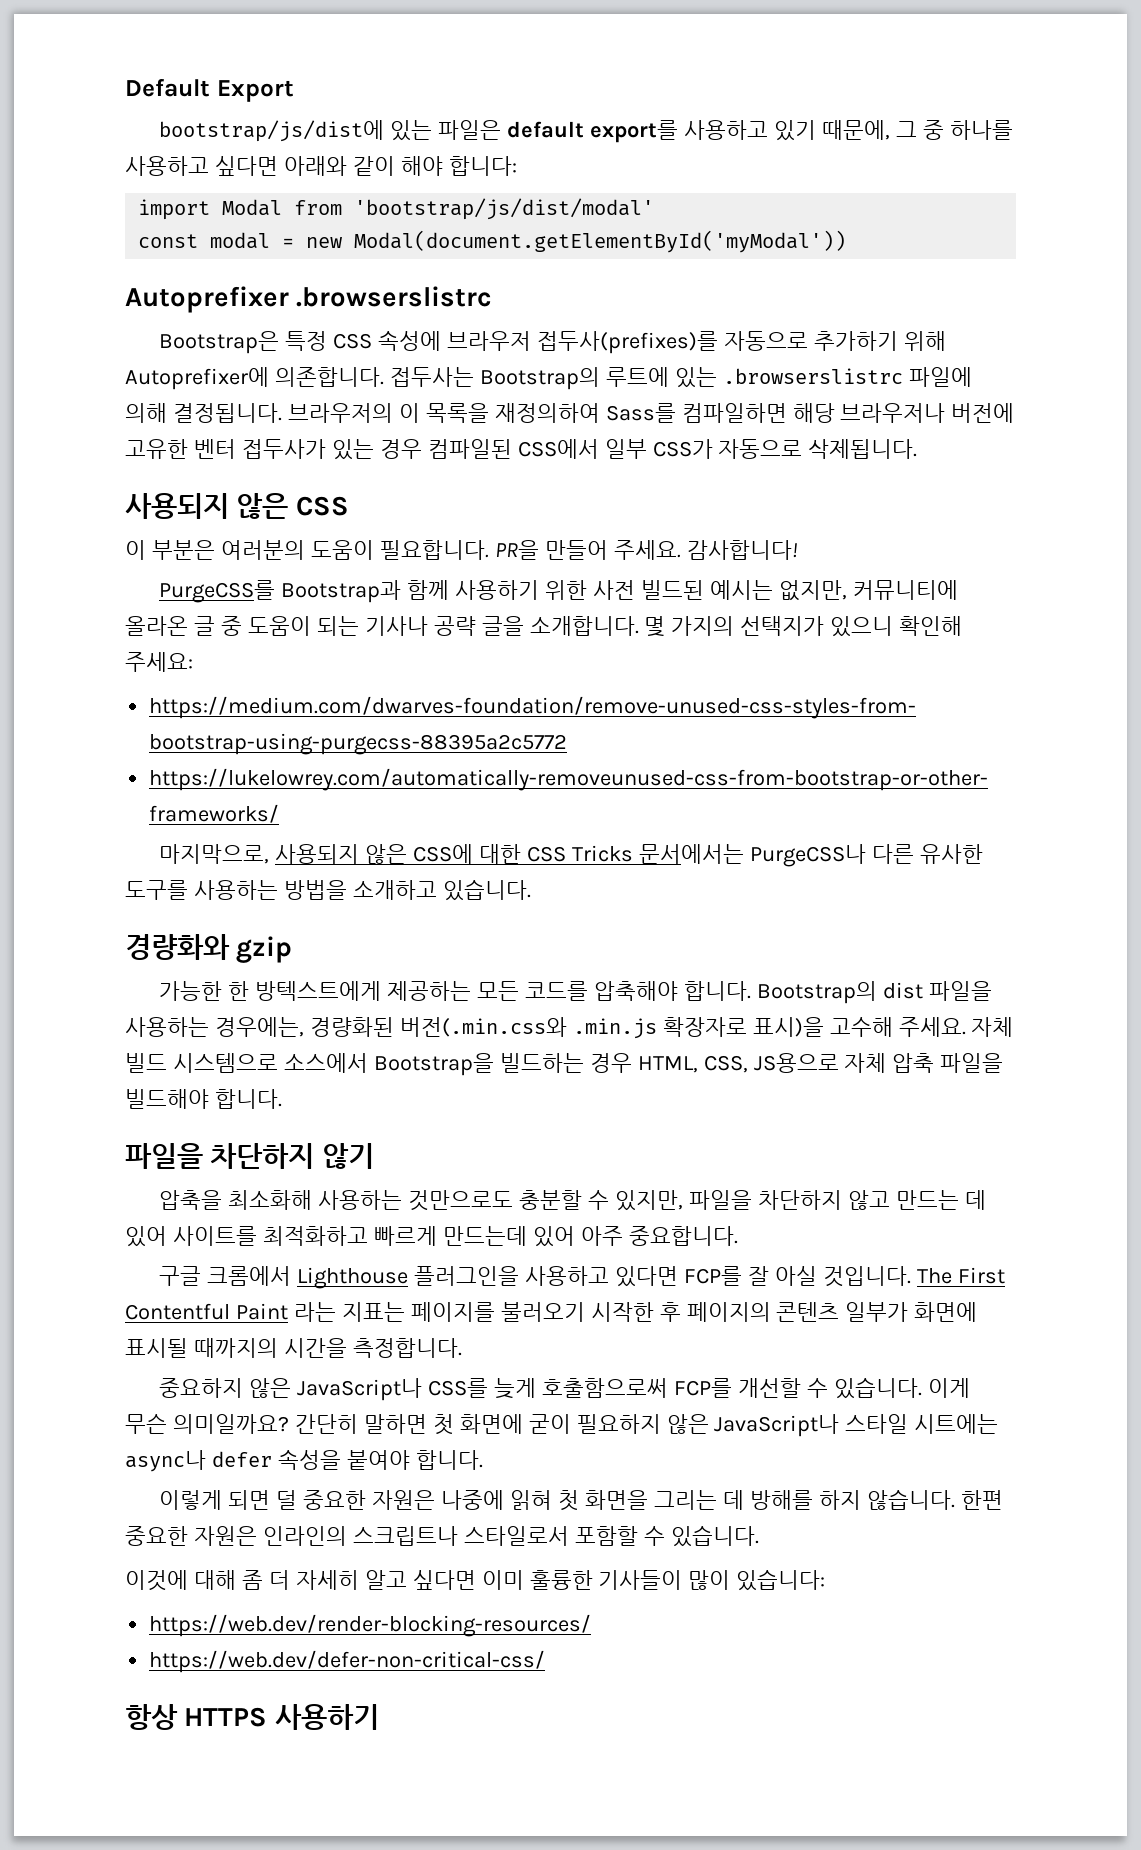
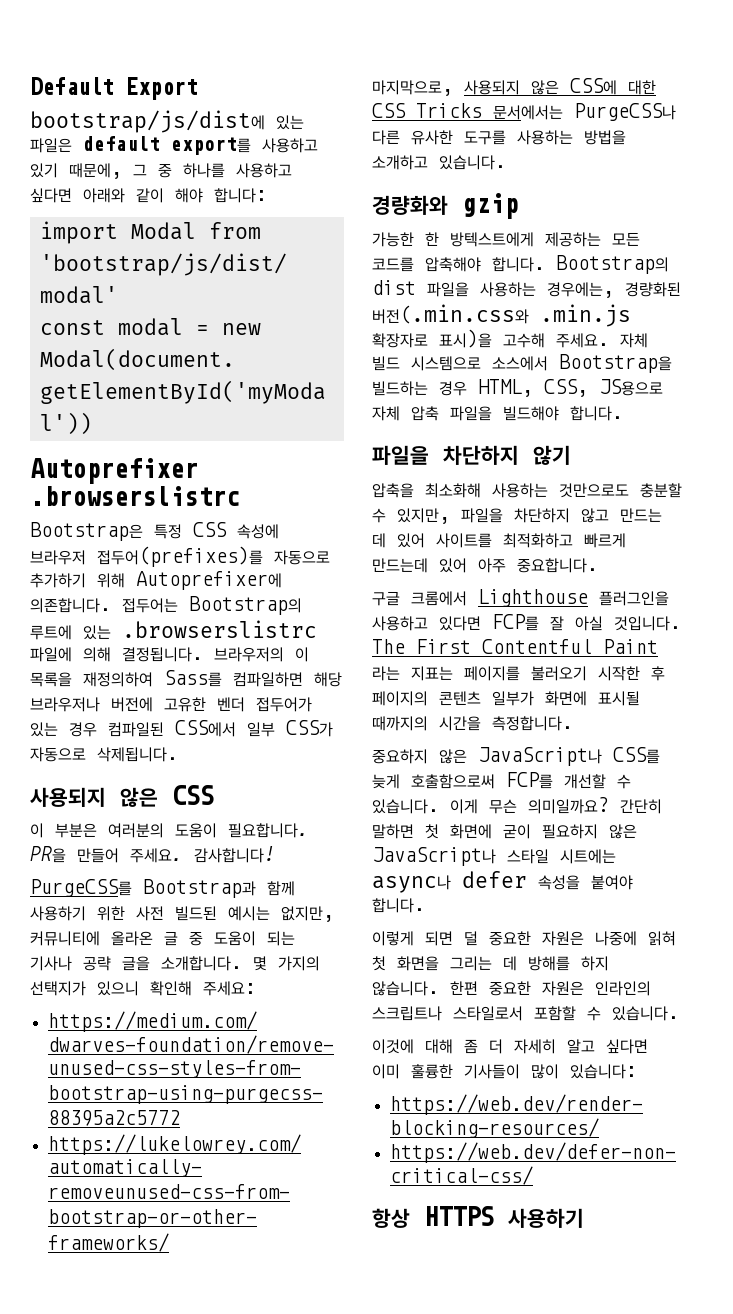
[537,331,719,354] 접두사(prefixes)를 -> [97,546,263,567] 접두어(prefixes)를
[389,367,474,387] 접두사는 -> [122,598,178,613] 접두어는
[193,439,326,459] 벤터 접두사가 -> [217,697,312,712] 벤더 접두어가

